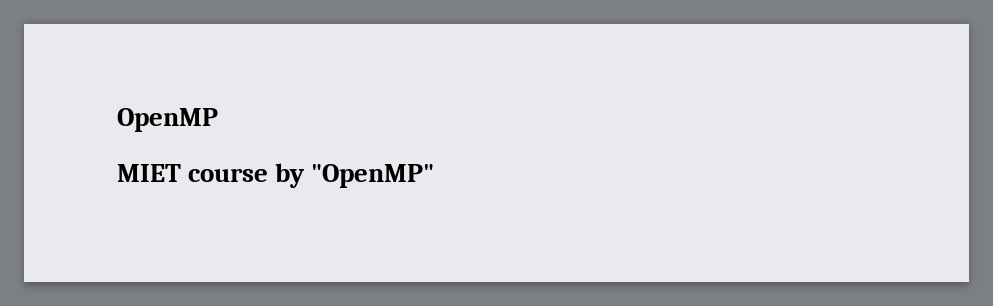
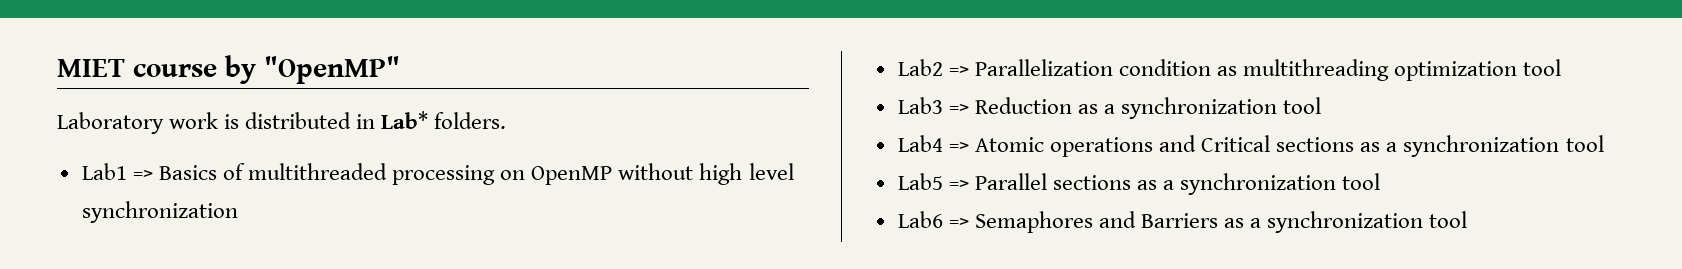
[117,108,218,132] OpenMP // -> (57, 68) none
(435, 176) none -> [57,111,507,134] [81,163,794,185] [81,201,238,223] [897,59,1562,81] [897,97,1322,119] [897,135,1604,157] [897,173,1381,195] [897,211,1468,233] // Laboratory work is distributed in Lab* folders. // Lab1 => Basics of multithreaded processing on OpenMP without high level synchronization // Lab2 => Parallelization condition as multithreading optimization tool // Lab3 => Reduction as a synchronization tool // Lab4 => Atomic operations and Critical sections as a synchronization tool // Lab5 => Parallel sections as a synchronization tool // Lab6 => Semaphores and Barriers as a synchronization tool

